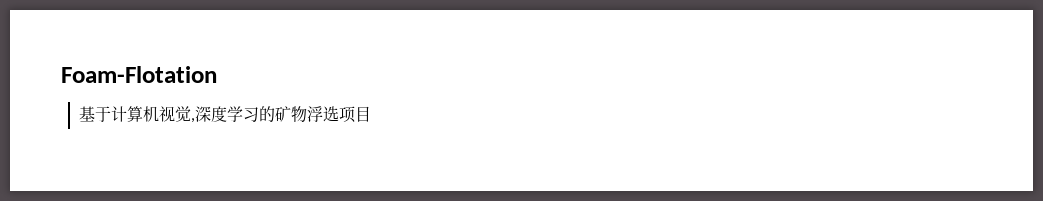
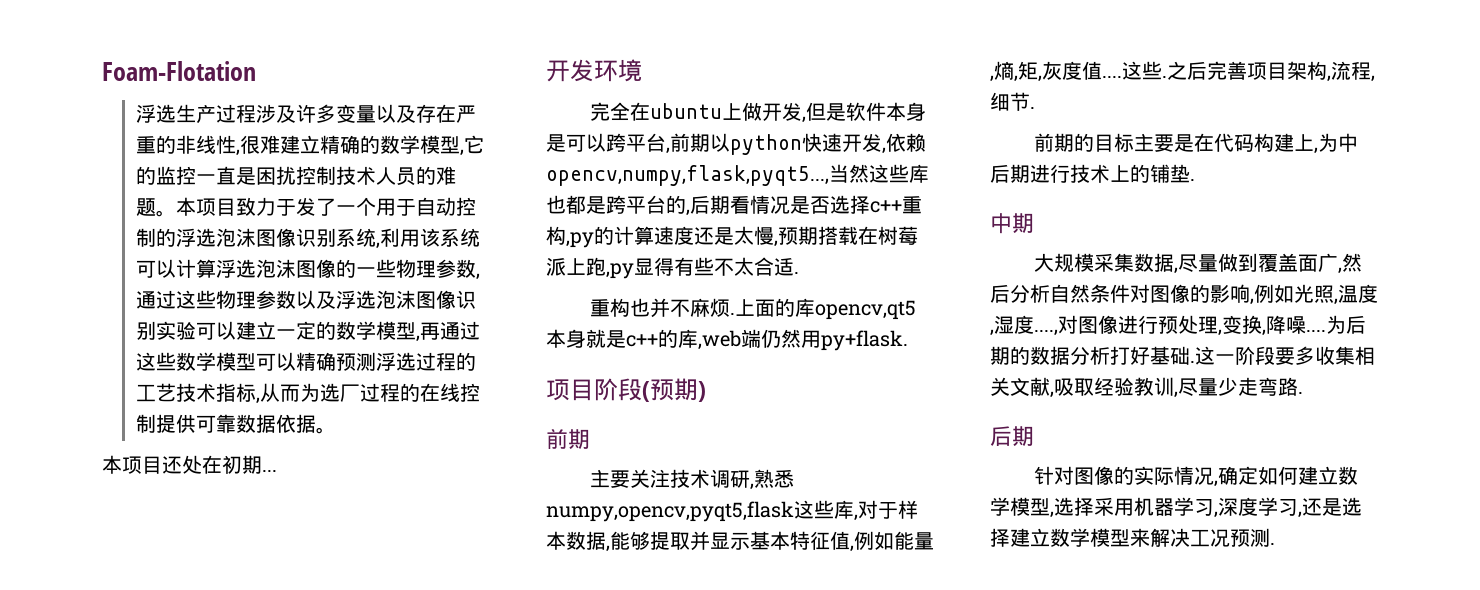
[79,106,372,123] 基于计算机视觉,深度学习的矿物浮选项目 -> [136,104,477,123] [136,135,485,156] [136,166,457,186] [136,197,477,217] [136,228,481,249] [136,259,481,280] [136,290,477,309] [136,321,481,342] [136,352,477,371] [136,383,481,404] [136,414,337,434] [102,455,277,474] [546,59,642,82] [590,102,927,123] [546,133,926,155] [546,164,929,186] [546,195,922,216] [546,226,918,248] [546,257,799,279] [590,298,917,320] [546,329,908,351] [546,378,706,402] [546,428,590,450] [590,469,795,490] [546,500,918,522] [546,531,934,552] [990,61,1375,82] [990,92,1035,111] [1034,133,1359,154] [990,164,1195,183] [990,213,1034,234] [1034,253,1363,274] [990,284,1378,305] [990,315,1366,336] [990,346,1375,365] [990,377,1303,398] [990,426,1034,447] [1034,466,1359,487] [990,497,1362,518] [990,528,1275,547] 浮选生产过程涉及许多变量以及存在严重的非线性,很难建立精确的数学模型,它的监控一直是困扰控制技术人员的难题。本项目致力于发了一个用于自动控制的浮选泡沫图像识别系统,利用该系统可以计算浮选泡沫图像的一些物理参数,通过这些物理参数以及浮选泡沫图像识别实验可以建立一定的数学模型,再通过这些数学模型可以精确预测浮选过程的工艺技术指标,从而为选厂过程的在线控制提供可靠数据依据。 // 本项目还处在初期... // 开发环境 // 完全在ubuntu上做开发,但是软件本身是可以跨平台,前期以python快速开发,依赖opencv,numpy,flask,pyqt5...,当然这些库也都是跨平台的,后期看情况是否选择c++重构,py的计算速度还是太慢,预期搭载在树莓派上跑,py显得有些不太合适. // 重构也并不麻烦.上面的库opencv,qt5本身就是c++的库,web端仍然用py+flask. // 项目阶段(预期) // 前期 // 主要关注技术调研,熟悉numpy,opencv,pyqt5,flask这些库,对于样本数据,能够提取并显示基本特征值,例如能量,熵,矩,灰度值....这些.之后完善项目架构,流程,细节. // 前期的目标主要是在代码构建上,为中后期进行技术上的铺垫. // 中期 // 大规模采集数据,尽量做到覆盖面广,然后分析自然条件对图像的影响,例如光照,温度,湿度....,对图像进行预处理,变换,降噪....为后期的数据分析打好基础.这一阶段要多收集相关文献,吸取经验教训,尽量少走弯路. // 后期 // 针对图像的实际情况,确定如何建立数学模型,选择采用机器学习,深度学习,还是选择建立数学模型来解决工况预测.

